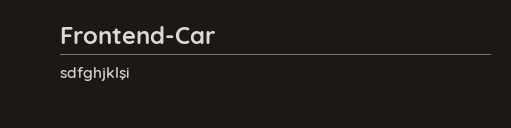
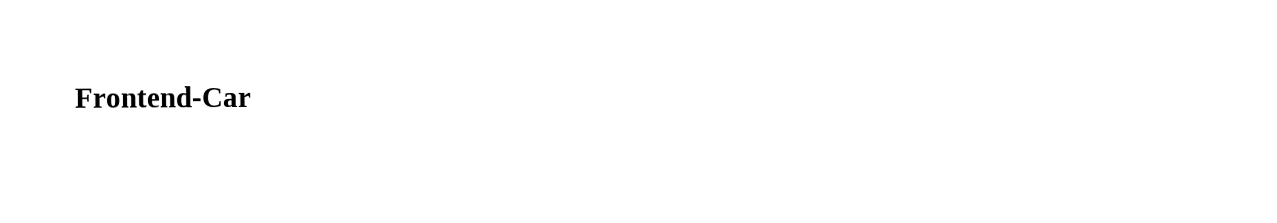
[60,67,130,81] // sdfghjklşi -> (251, 96) none

